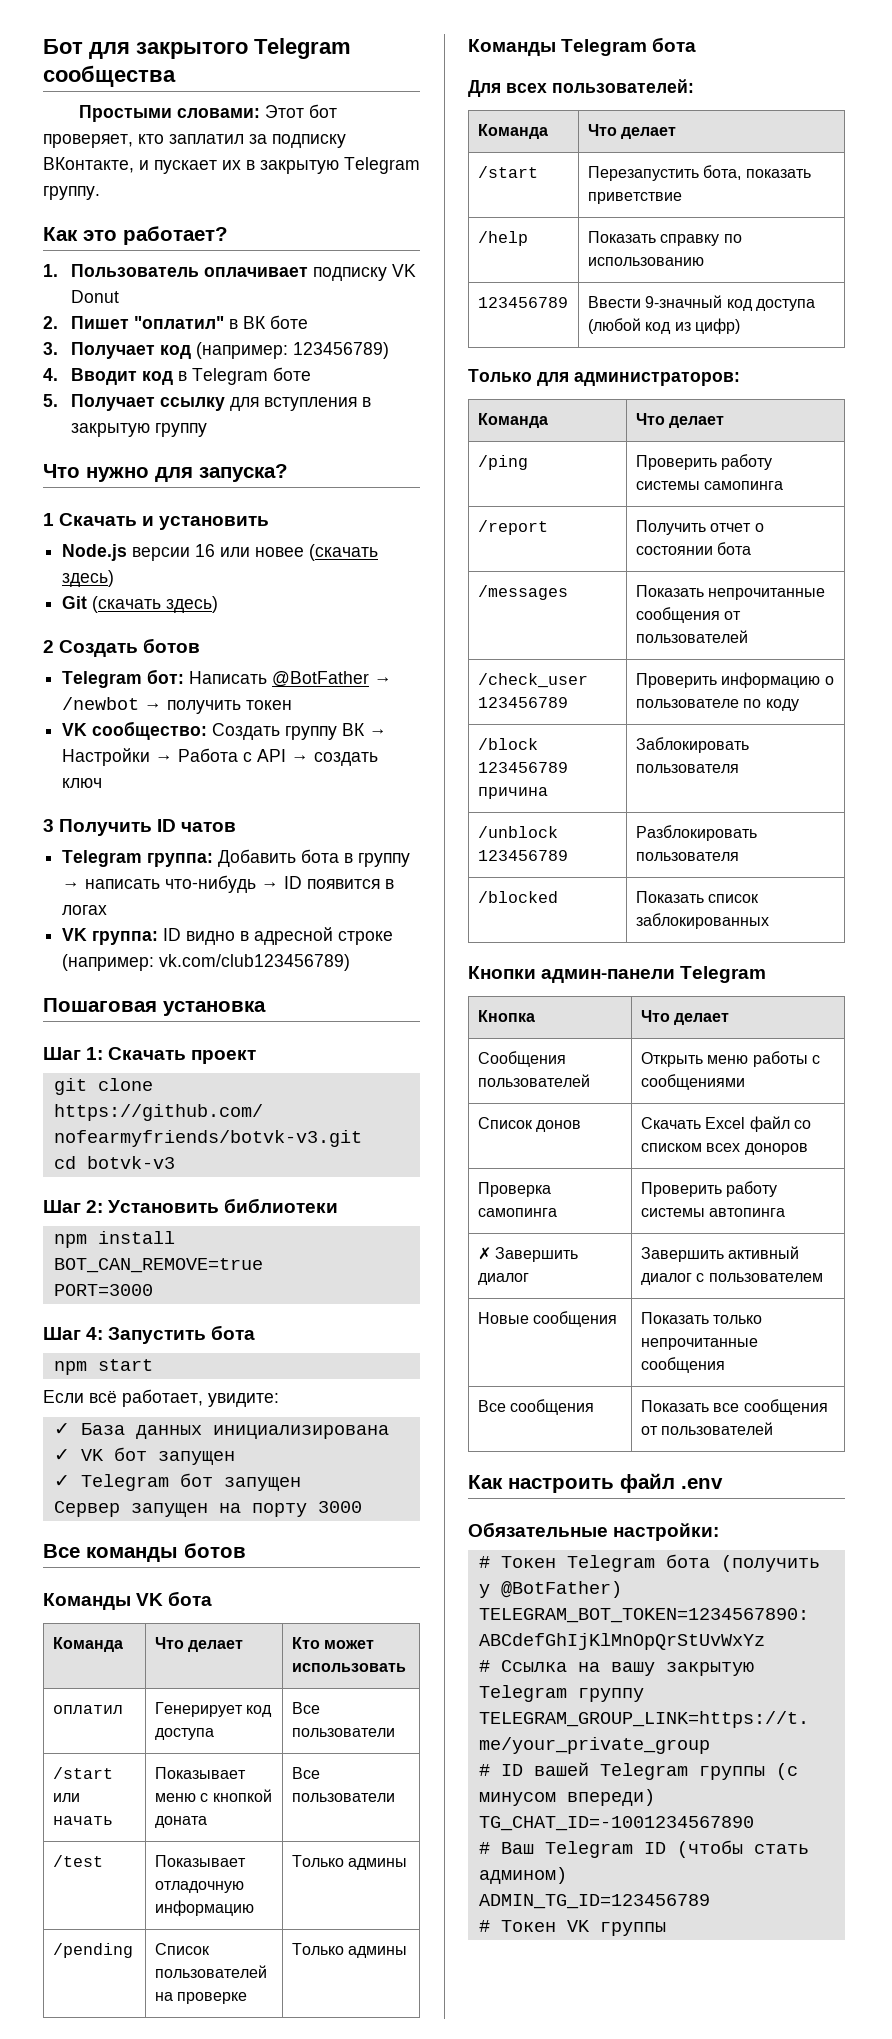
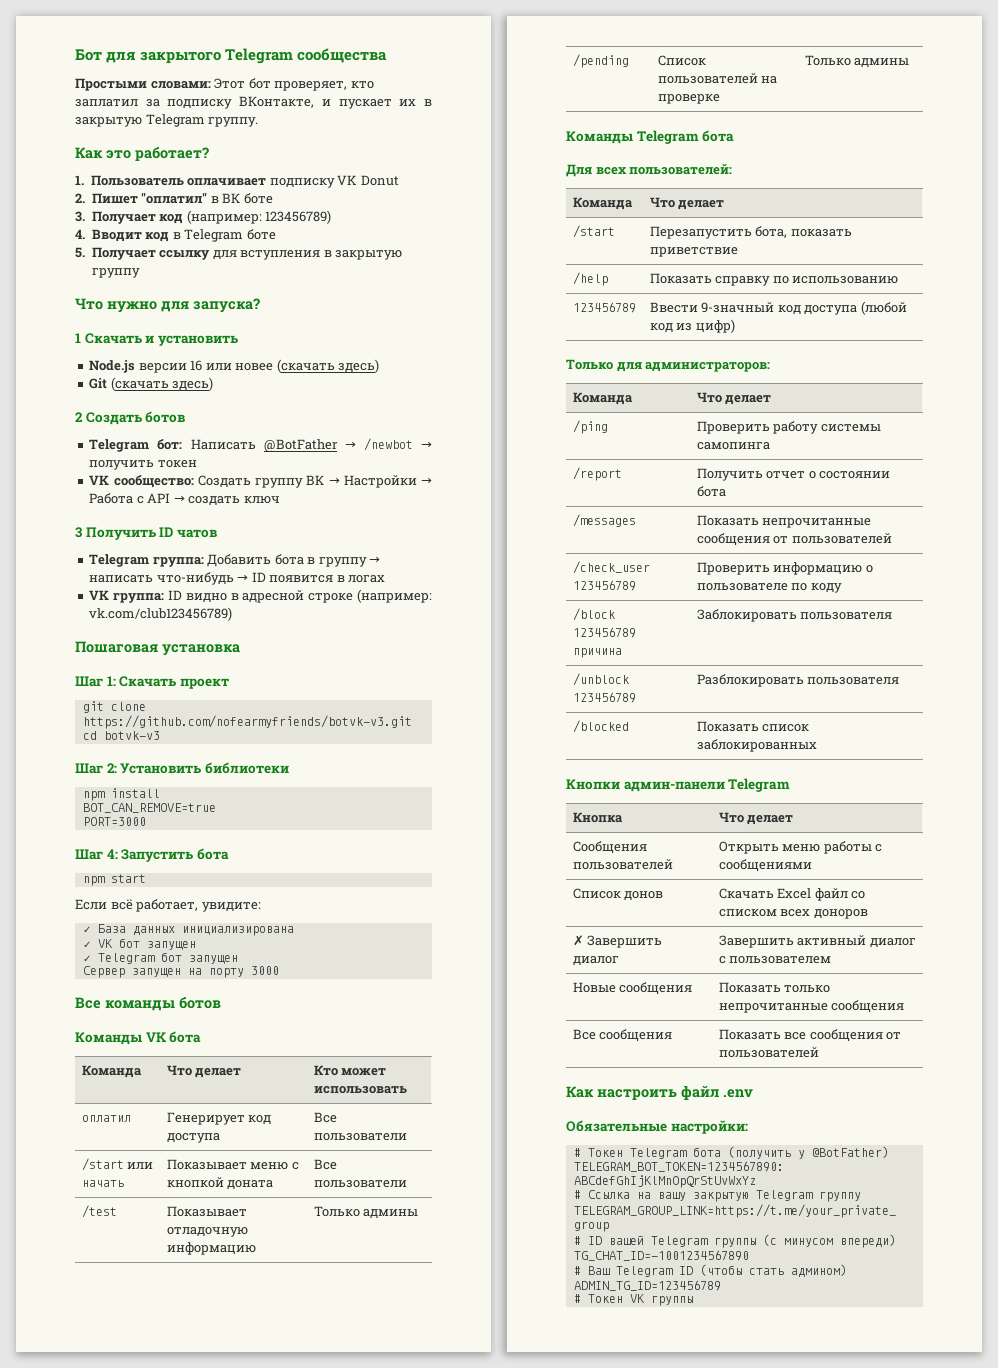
[477,1182,551,1197] [477,1208,557,1217] [640,1181,778,1197] [640,1208,786,1217] // Проверка самопинга | Проверить работу системы автопинга -> (868, 914) none

